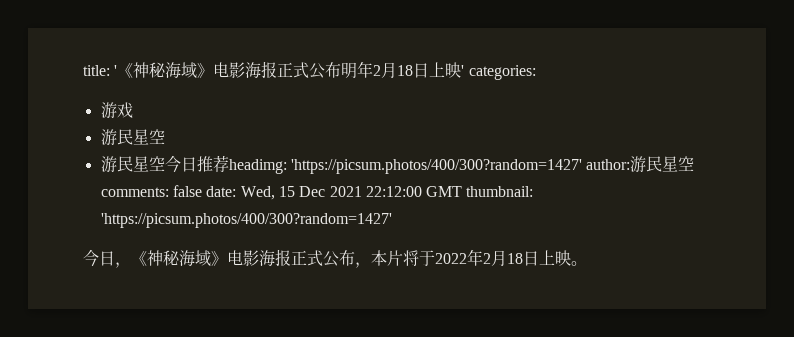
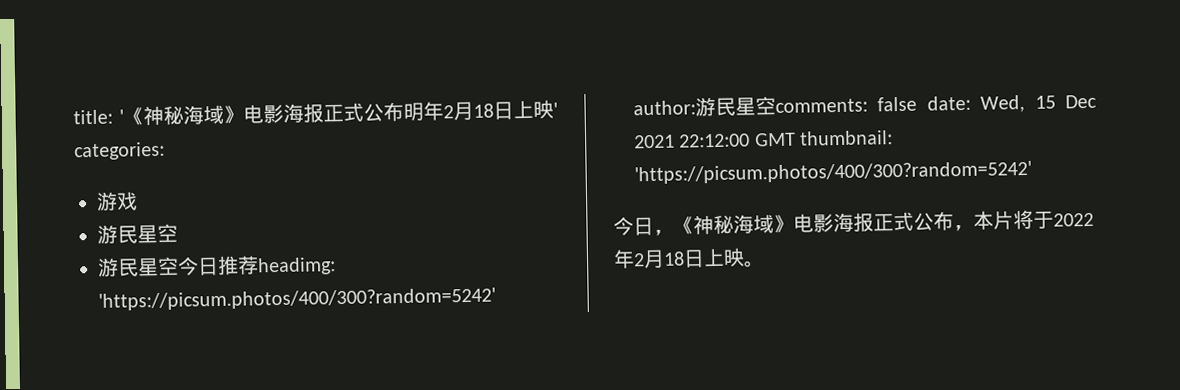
[290,159,582,174] 'https://picsum.photos/400/300?random=1427' -> [98,287,496,311] 'https://picsum.photos/400/300?random=5242'
[100,213,392,228] 'https://picsum.photos/400/300?random=1427' -> [634,160,1032,185] 'https://picsum.photos/400/300?random=5242'

